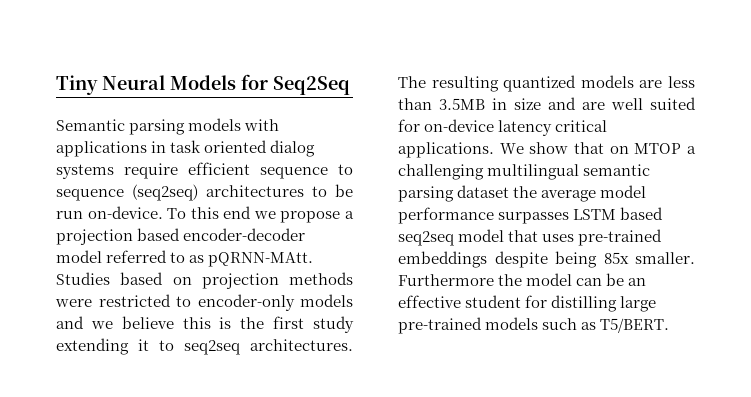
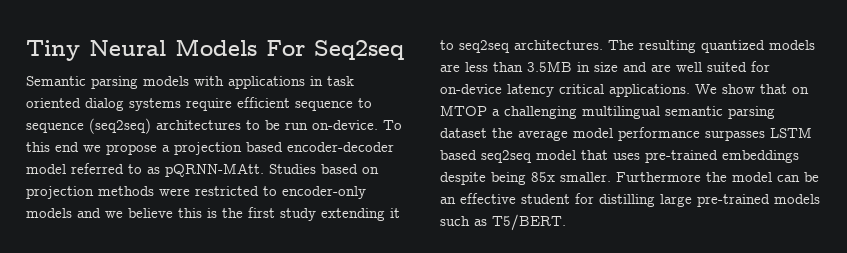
[241,74,350,95] for Seq2Seq -> [266,40,404,60] For Seq2seq

